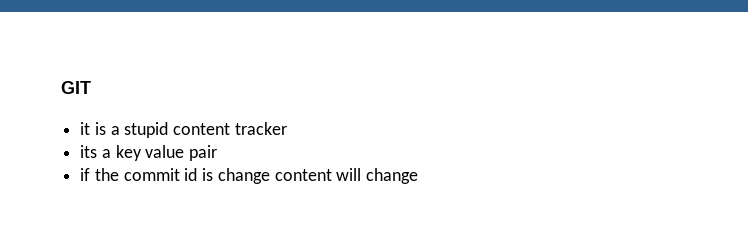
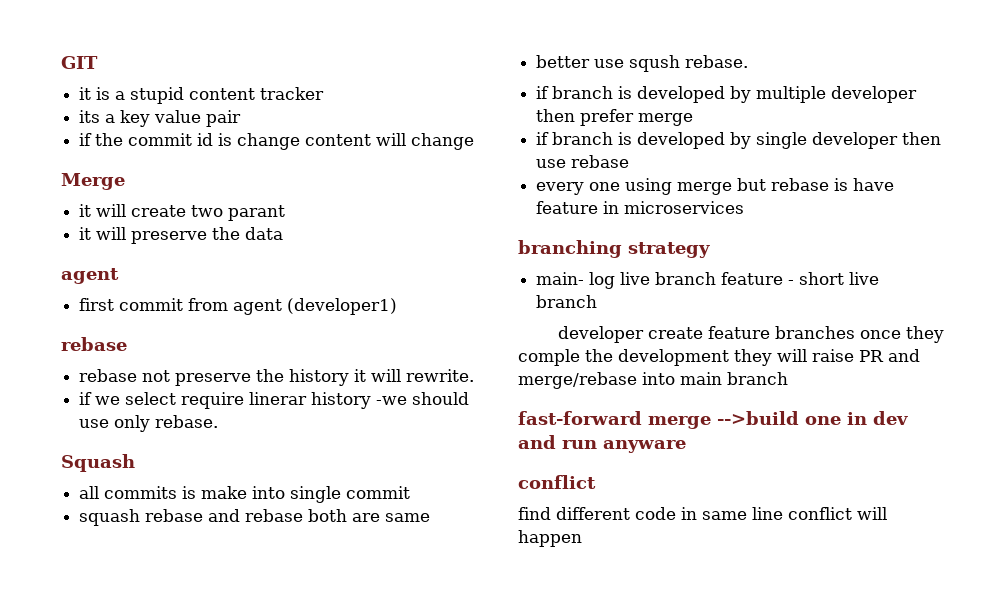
(419, 176) none -> [61,173,125,190] [79,204,286,221] [79,227,284,244] [61,268,119,284] [79,298,398,315] [61,337,127,351] [79,369,475,386] [79,392,470,409] [79,415,219,432] [61,454,135,472] [79,486,411,503] [79,509,431,526] [536,55,749,72] [536,86,918,103] [536,109,694,126] [536,132,942,149] [536,155,630,168] [536,178,895,195] [536,201,745,214] [518,240,710,258] [536,272,880,289] [536,295,598,308] [557,326,944,343] [518,349,920,366] [518,372,788,389] [518,411,908,429] [518,435,686,453] [518,475,596,489] [518,507,887,520] [518,530,582,547] // Merge // it will create two parant // it will preserve the data // agent // first commit from agent (developer1) // rebase // rebase not preserve the history it will rewrite. // if we select require linerar history -we should use only rebase. // Squash // all commits is make into single commit // squash rebase and rebase both are same // better use sqush rebase. // if branch is developed by multiple developer then prefer merge // if branch is developed by single developer then use rebase // every one using merge but rebase is have feature in microservices // branching strategy // main- log live branch feature - short live branch // developer create feature branches once they comple the development they will raise PR and merge/rebase into main branch // fast-forward merge -->build one in dev and run anyware // conflict // find different code in same line conflict will happen

